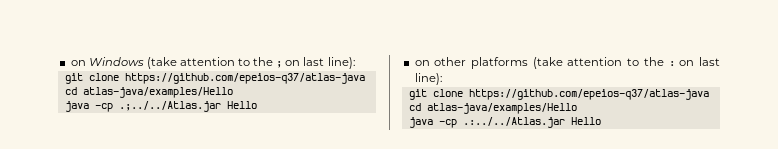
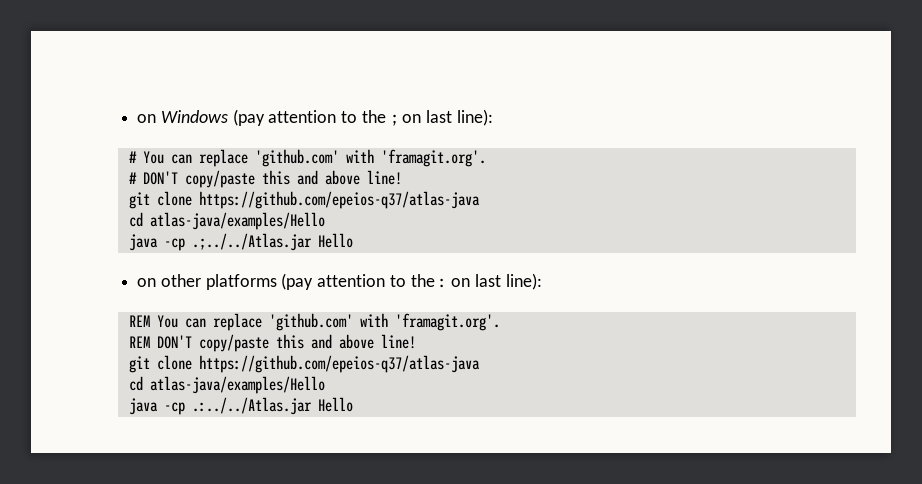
[146,57,177,69] (take -> [232,109,265,126] (pay
(355, 63) none -> [128,149,486,167] [128,170,402,188] // # You can replace 'github.com' with 'framagit.org'. // # DON'T copy/paste this and above line!
[532,57,563,69] (take -> [281,273,314,290] (pay
(442, 79) none -> [128,313,500,331] [128,334,416,352] // REM You can replace 'github.com' with 'framagit.org'. // REM DON'T copy/paste this and above line!

